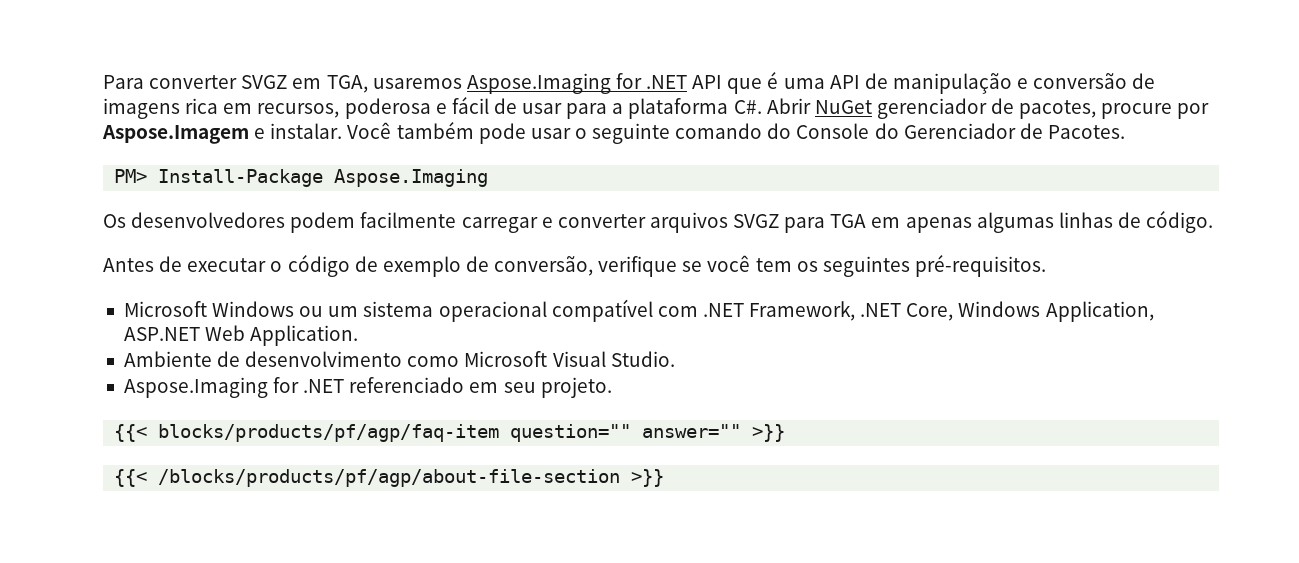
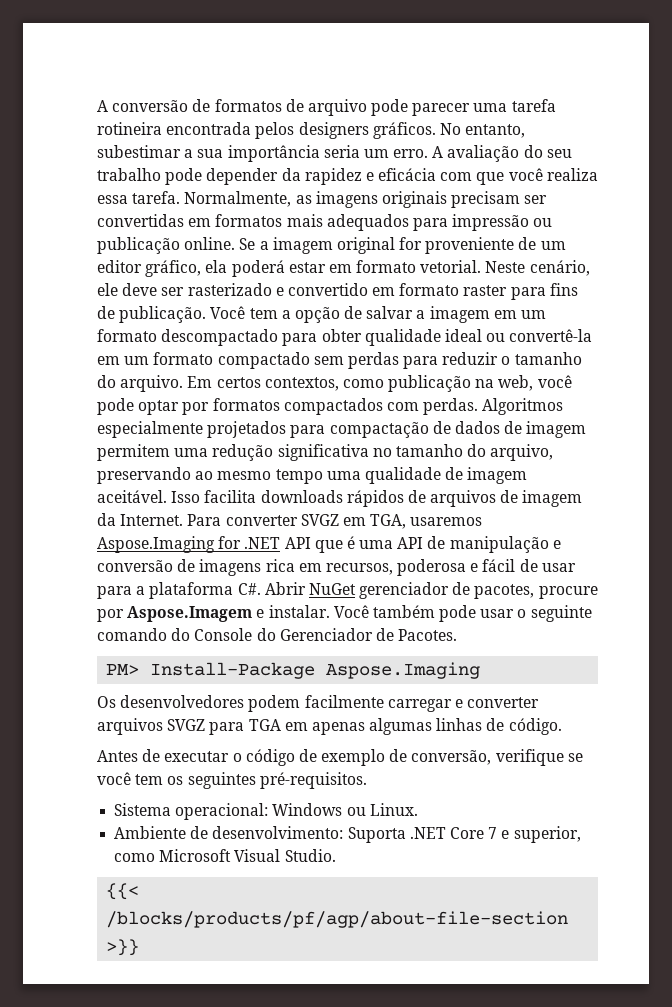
(103, 82) none -> [97,99,556,116] [97,122,526,139] [97,145,572,162] [97,168,598,185] [97,191,548,208] [97,214,553,231] [97,237,566,254] [97,260,590,277] [97,283,578,300] [97,306,547,323] [97,329,593,346] [97,352,582,369] [97,375,572,392] [97,398,564,415] [97,421,587,438] [97,444,554,461] [97,467,528,484] [97,490,583,507] [97,513,184,526] A conversão de formatos de arquivo pode parecer uma tarefa rotineira encontrada pelos designers gráficos. No entanto, subestimar a sua importância seria um erro. A avaliação do seu trabalho pode depender da rapidez e eficácia com que você realiza essa tarefa. Normalmente, as imagens originais precisam ser convertidas em formatos mais adequados para impressão ou publicação online. Se a imagem original for proveniente de um editor gráfico, ela poderá estar em formato vetorial. Neste cenário, ele deve ser rasterizado e convertido em formato raster para fins de publicação. Você tem a opção de salvar a imagem em um formato descompactado para obter qualidade ideal ou convertê-la em um formato compactado sem perdas para reduzir o tamanho do arquivo. Em certos contextos, como publicação na web, você pode optar por formatos compactados com perdas. Algoritmos especialmente projetados para compactação de dados de imagem permitem uma redução significativa no tamanho do arquivo, preservando ao mesmo tempo uma qualidade de imagem aceitável. Isso facilita downloads rápidos de arquivos de imagem da Internet.
[123,299,1154,322] [123,325,359,346] [123,351,675,367] [123,377,612,398] [114,424,786,442] Microsoft Windows ou um sistema operacional compatível com .NET Framework, .NET Core, Windows Application, ASP.NET Web Application. // Ambiente de desenvolvimento como Microsoft Visual Studio. // Aspose.Imaging for .NET referenciado em seu projeto. // {{< blocks/products/pf/agp/faq-item question="" answer="" >}} -> [114,803,418,820] [114,826,581,843] [114,849,336,862] Sistema operacional: Windows ou Linux. // Ambiente de desenvolvimento: Suporta .NET Core 7 e superior, como Microsoft Visual Studio.

